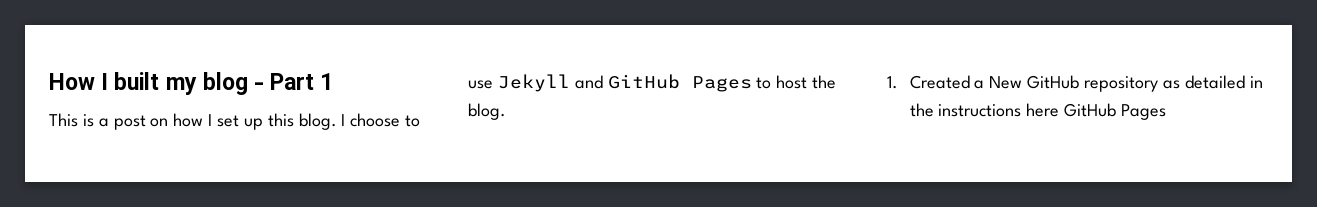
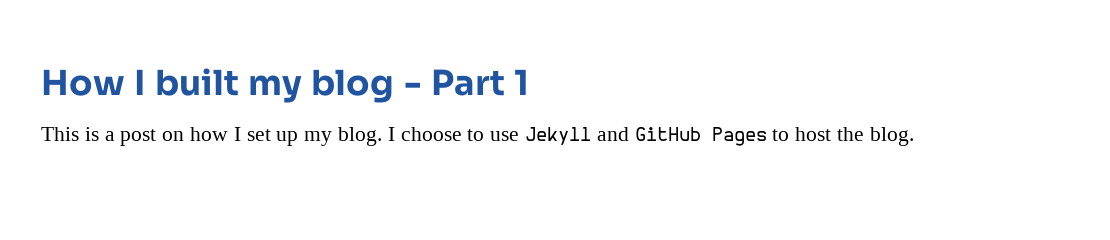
[267,113,294,127] this -> [304,131,333,146] my
[887,75,1263,92] [909,103,1167,120] // 1. Created a New GitHub repository as detailed in the instructions here GitHub Pages -> (914, 136) none

